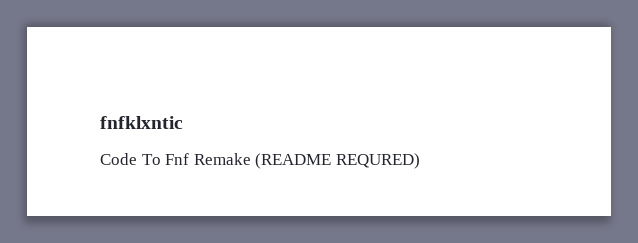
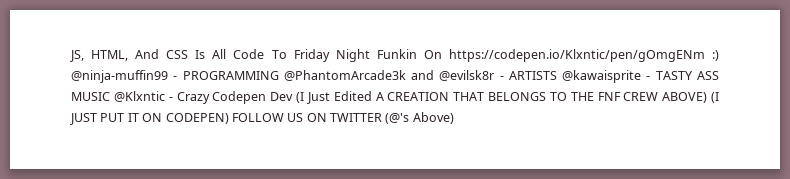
[100,116,183,129] [100,153,420,169] fnfklxntic // Code To Fnf Remake (README REQURED) -> [70,49,719,62] [71,70,719,83] [71,91,719,104] [70,112,454,125] JS, HTML, And CSS Is All Code To Friday Night Funkin On https://codepen.io/Klxntic/pen/gOmgENm :) @ninja-muffin99 - PROGRAMMING @PhantomArcade3k and @evilsk8r - ARTISTS @kawaisprite - TASTY ASS MUSIC @Klxntic - Crazy Codepen Dev (I Just Edited A CREATION THAT BELONGS TO THE FNF CREW ABOVE) (I JUST PUT IT ON CODEPEN) FOLLOW US ON TWITTER (@'s Above)

